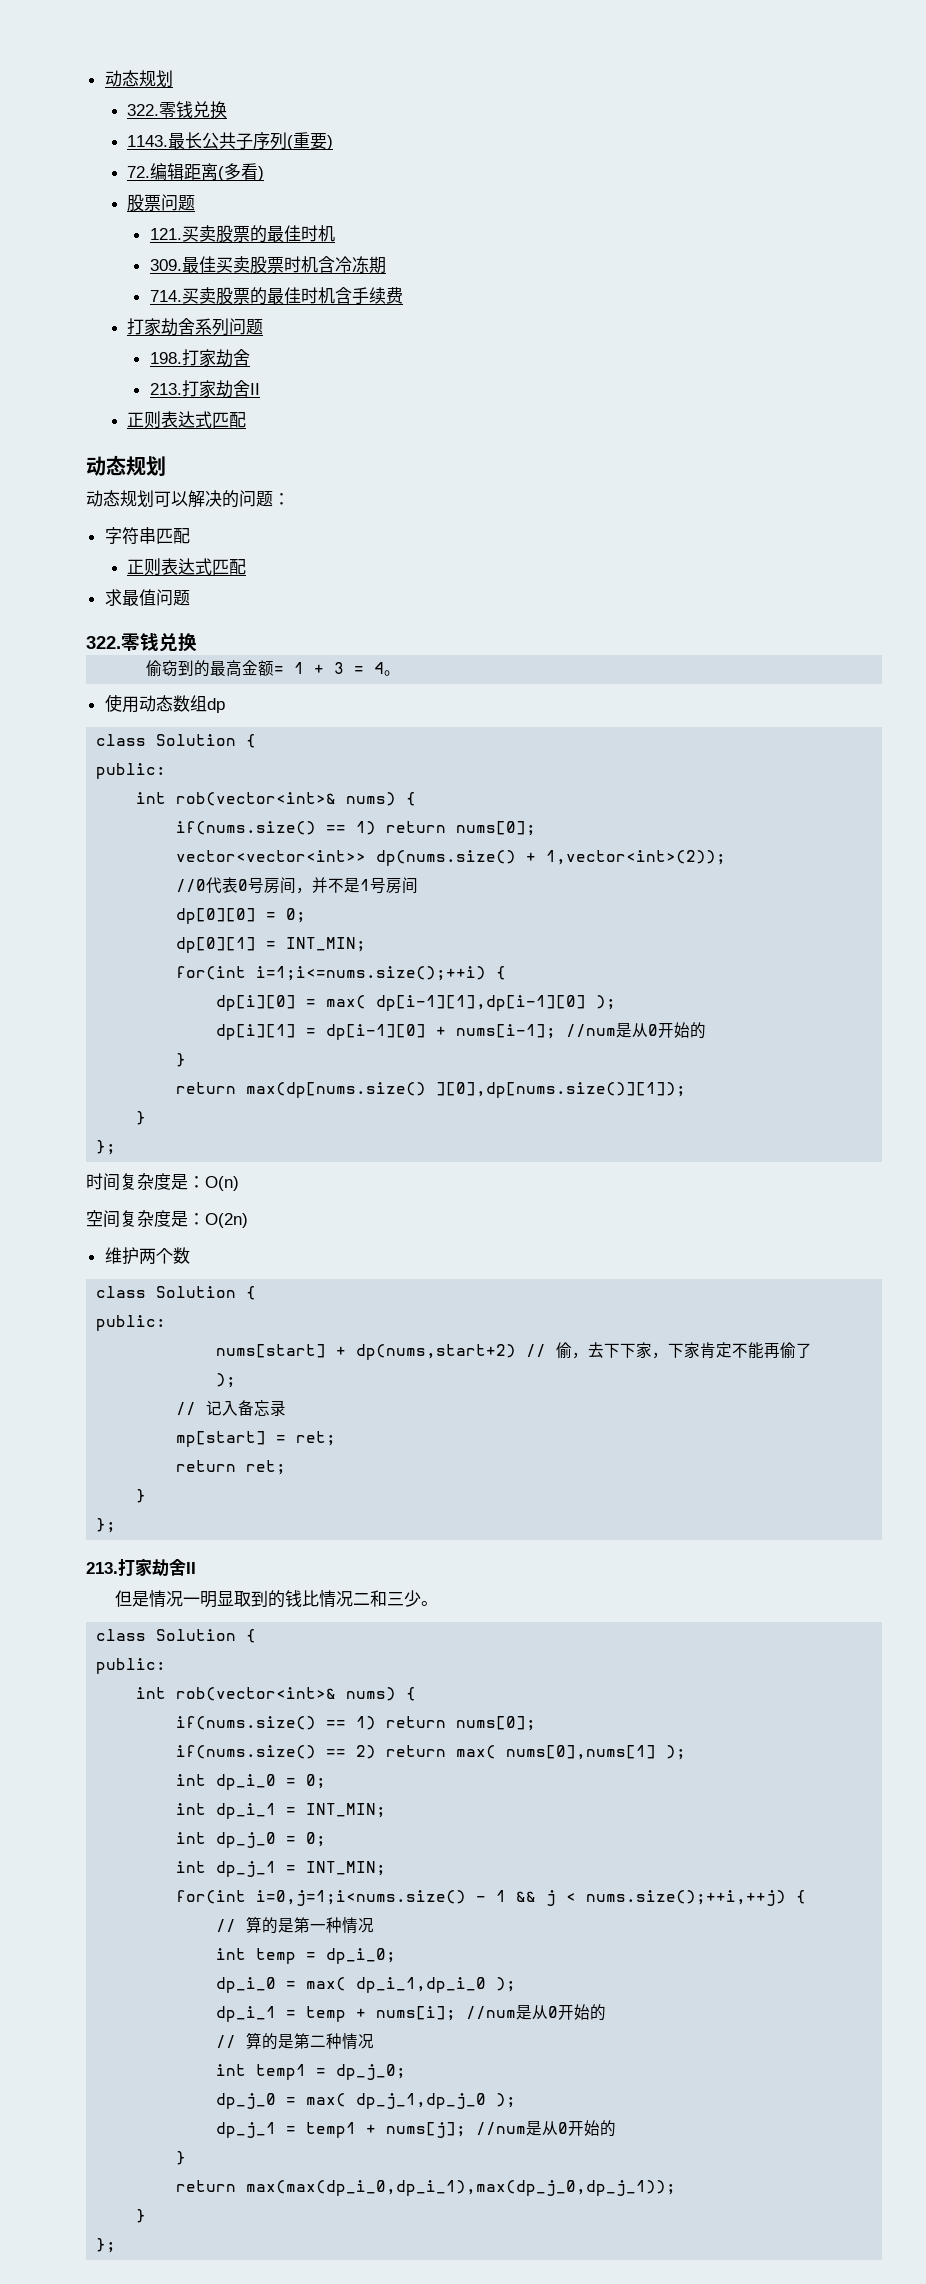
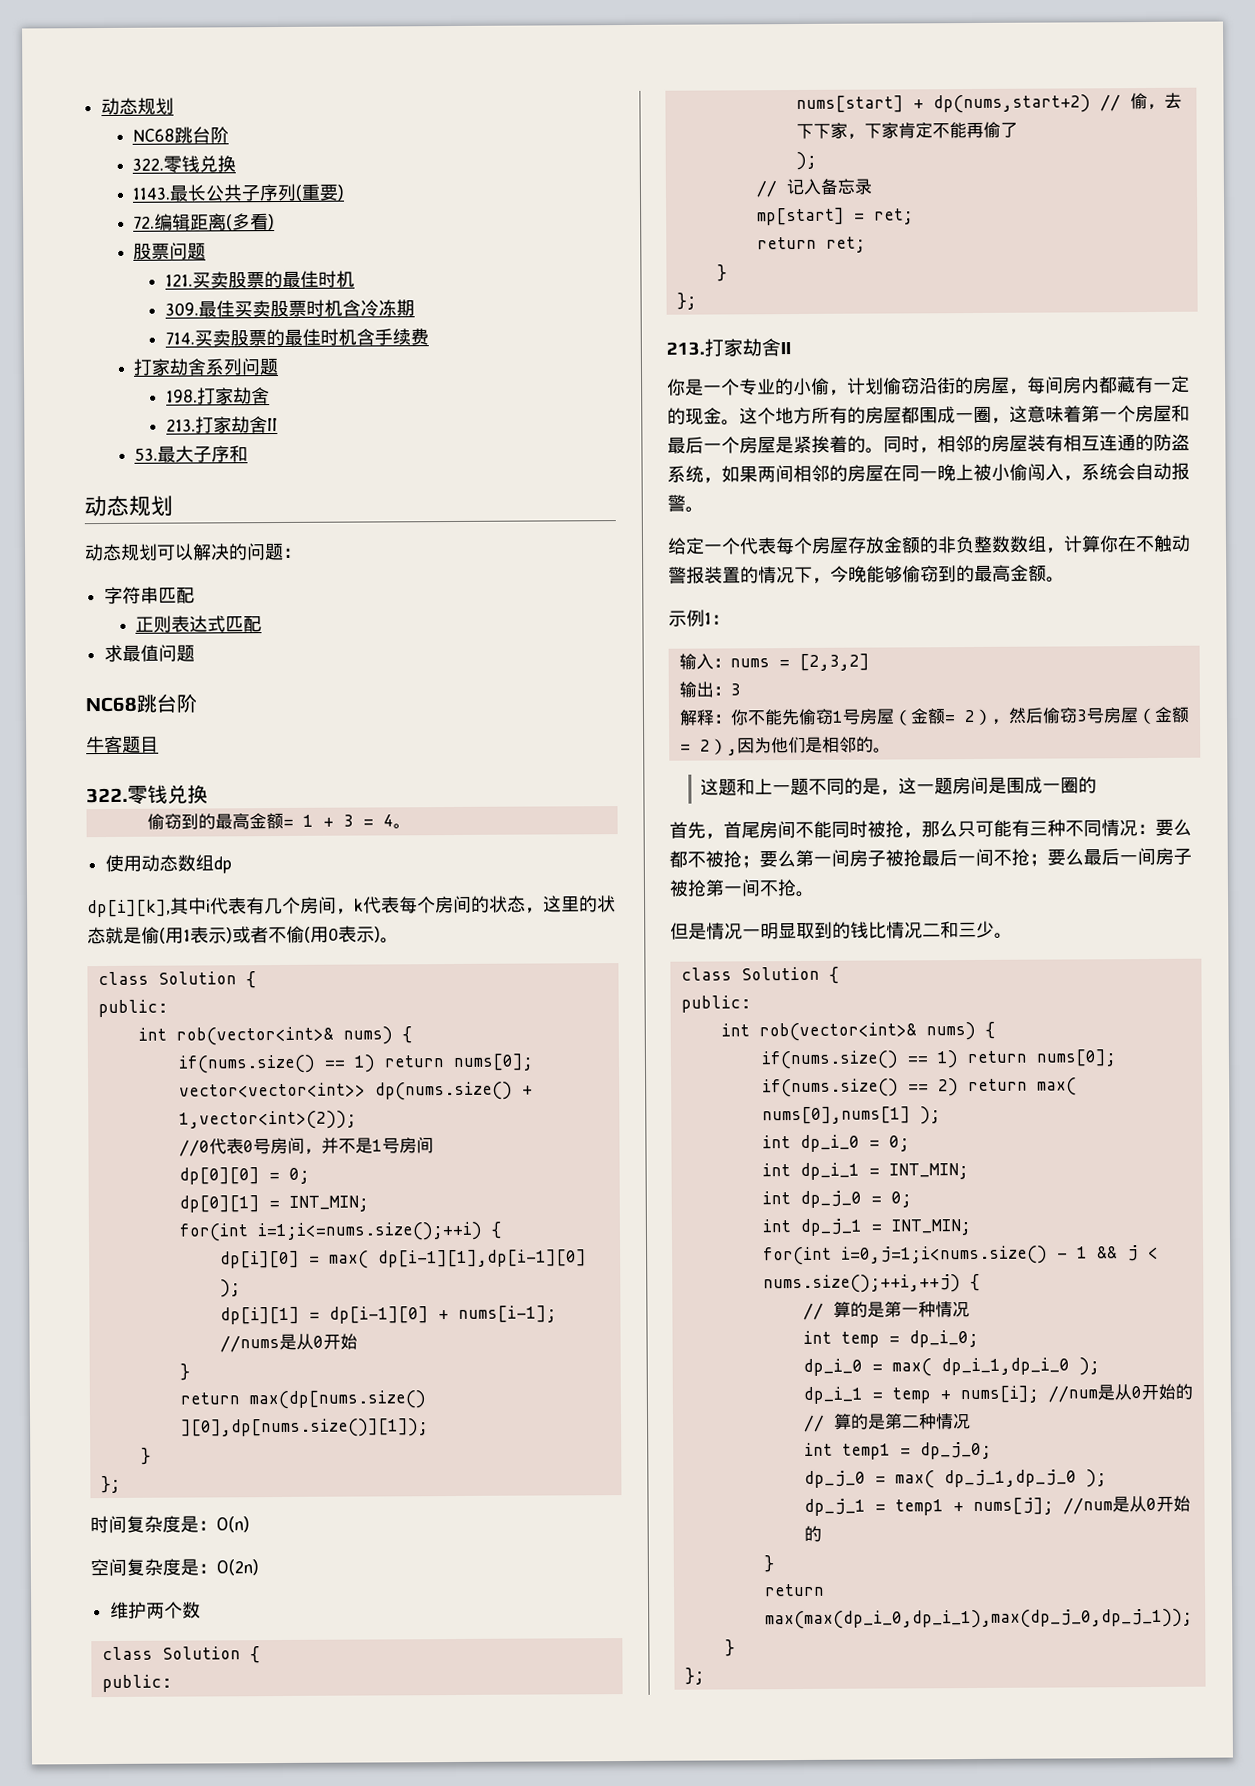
[104,70,173,87] 动态规划 -> [101,97,175,116] [132,126,230,144] 动态规划 // NC68跳台阶
[127,411,247,429] 正则表达式匹配 -> [134,445,249,463] 53.最大子序和
(190, 598) none -> [85,693,197,713] [86,735,159,754] // NC68跳台阶 // 牛客题目
(225, 705) none -> [87,895,616,918] [87,925,399,945] // dp[i][k],其中i代表有几个房间，k代表每个房间的状态，这里的状态就是偷(用1表示)或者不偷(用0表示)。
[566,1022,707,1039] //num是从0开始的 -> [219,1333,358,1353] //nums是从0开始
(196, 1568) none -> [667,375,1190,396] [667,404,1190,426] [667,433,1190,454] [667,462,1190,484] [667,494,704,513] [667,534,1191,555] [668,564,1065,584] [668,609,730,627] [678,653,870,672] [678,681,741,698] [678,706,1190,726] [679,736,891,756] [700,776,1098,796] [669,818,1192,840] [669,847,1192,869] [669,879,815,898] // 你是一个专业的小偷，计划偷窃沿街的房屋，每间房内都藏有一定的现金。这个地方所有的房屋都围成一圈，这意味着第一个房屋和最后一个房屋是紧挨着的。同时，相邻的房屋装有相互连通的防盗系统，如果两间相邻的房屋在同一晚上被小偷闯入，系统会自动报警。 // 给定一个代表每个房屋存放金额的非负整数数组，计算你在不触动警报装置的情况下，今晚能够偷窃到的最高金额。 // 示例1： // 输入：nums = [2,3,2] // 输出：3 // 解释：你不能先偷窃1号房屋（金额= 2），然后偷窃3号房屋（金额= 2）,因为他们是相邻的。 // 这题和上一题不同的是，这一题房间是围成一圈的 // 首先，首尾房间不能同时被抢，那么只可能有三种不同情况：要么都不被抢；要么第一间房子被抢最后一间不抢；要么最后一间房子被抢第一间不抢。

